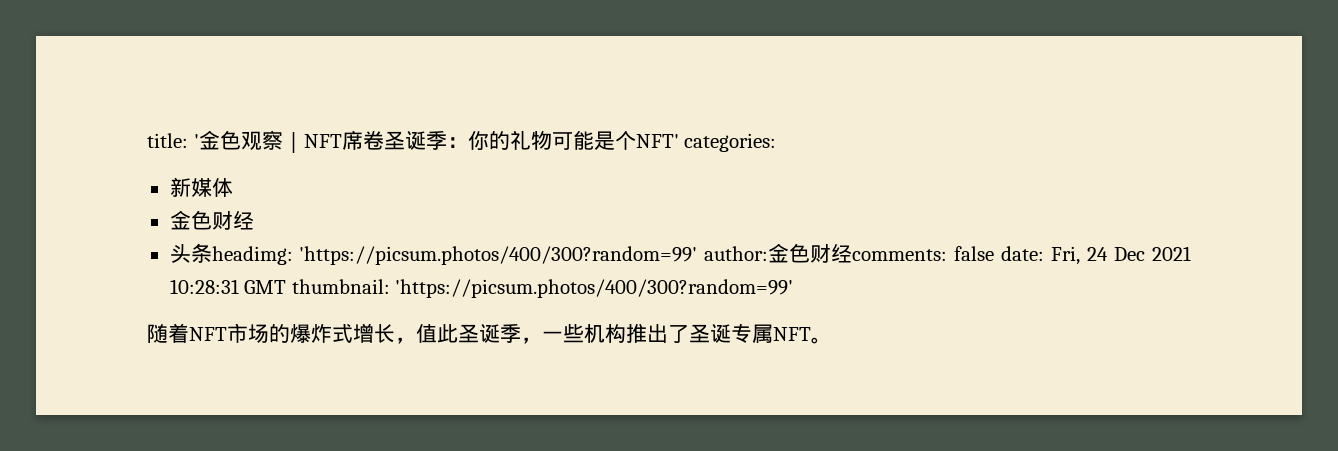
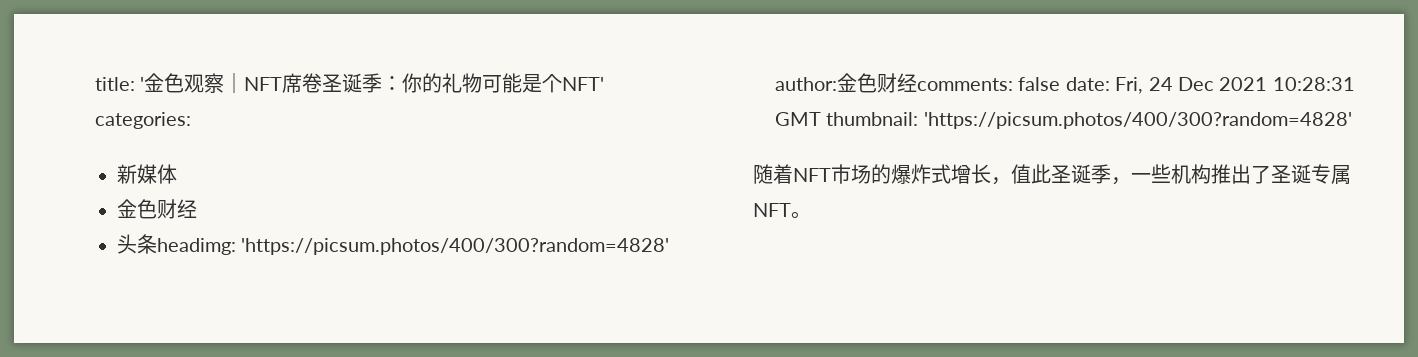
[299,246,698,265] 'https://picsum.photos/400/300?random=99' -> [241,238,670,255] 'https://picsum.photos/400/300?random=4828'
[395,279,794,298] 'https://picsum.photos/400/300?random=99' -> [923,112,1352,129] 'https://picsum.photos/400/300?random=4828'

